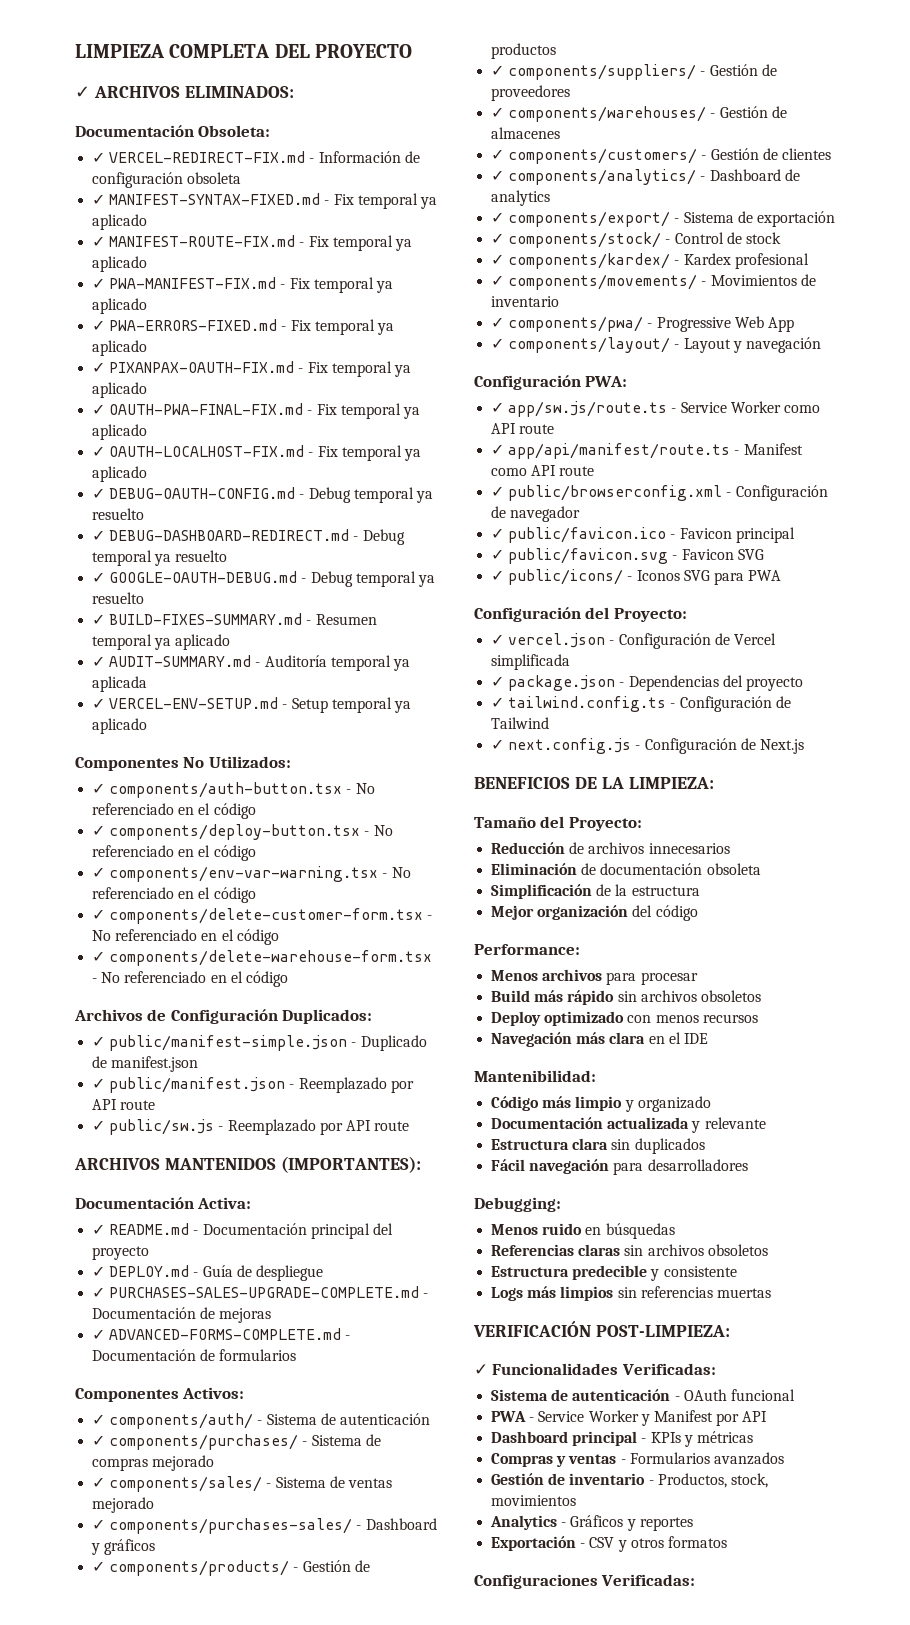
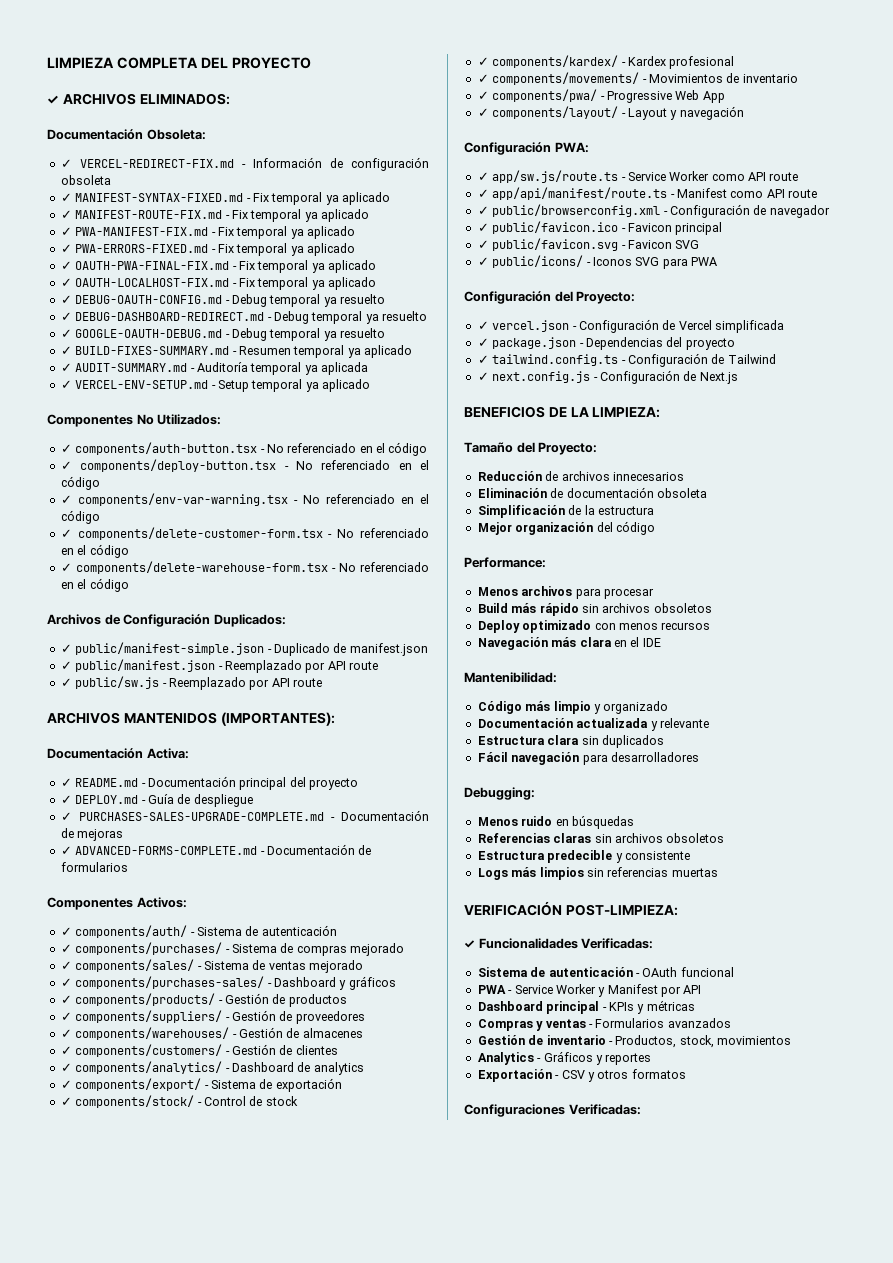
[92,361,411,377] [92,382,148,398] // ✓ PIXANPAX-OAUTH-FIX.md - Fix temporal ya aplicado -> (355, 249) none

